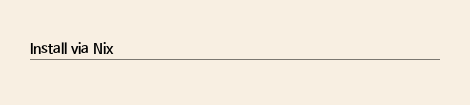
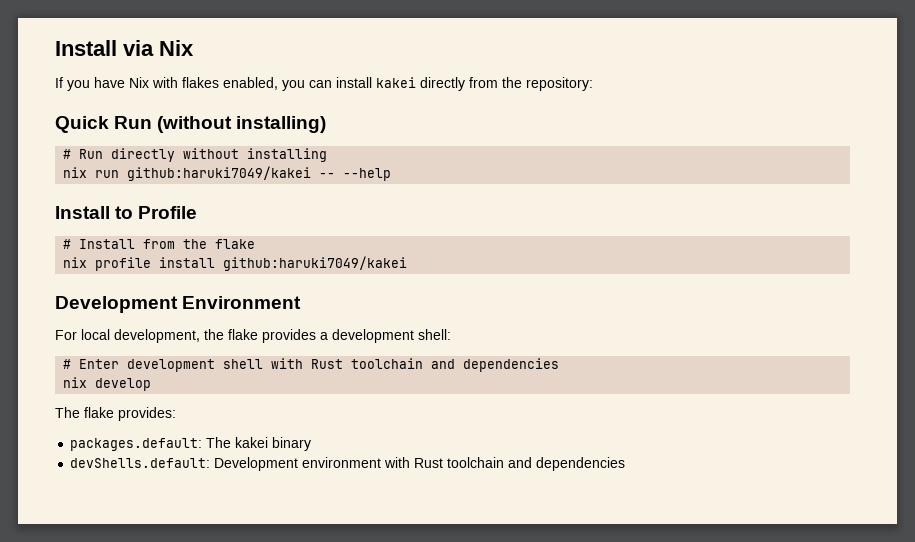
(114, 48) none -> [55,77,593,91] [55,116,327,133] [63,148,328,162] [63,166,392,181] [55,206,198,219] [63,239,256,249] [63,256,408,271] [55,296,302,313] [55,329,451,343] [63,358,560,372] [63,377,152,391] [55,407,176,421] [70,437,312,451] [70,457,626,471] // If you have Nix with flakes enabled, you can install kakei directly from the repository: // Quick Run (without installing) // # Run directly without installing // nix run github:haruki7049/kakei -- --help // Install to Profile // # Install from the flake // nix profile install github:haruki7049/kakei // Development Environment // For local development, the flake provides a development shell: // # Enter development shell with Rust toolchain and dependencies // nix develop // The flake provides: // packages.default: The kakei binary // devShells.default: Development environment with Rust toolchain and dependencies

